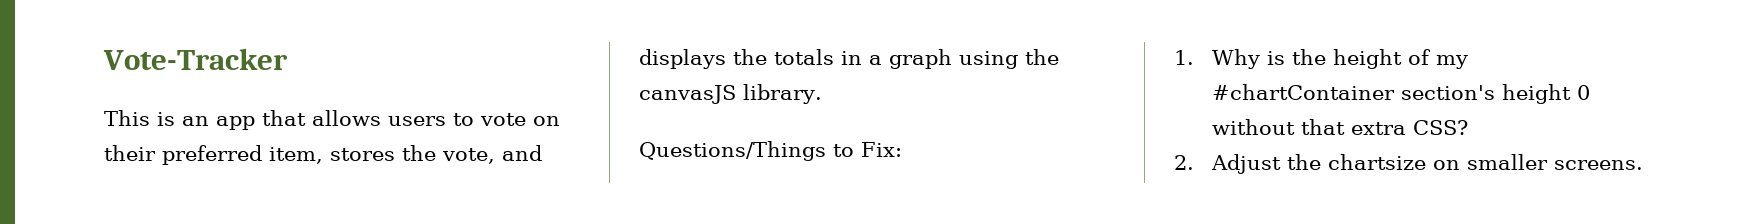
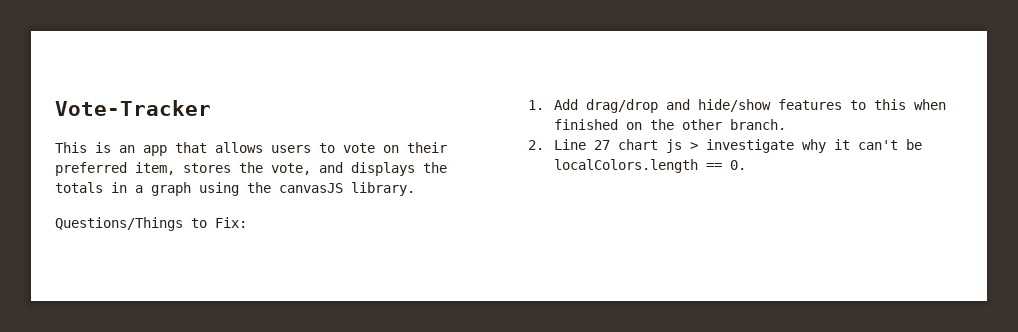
[1211,49,1468,69] [1211,84,1590,104] [1211,119,1468,135] [1174,154,1643,174] Why is the height of my #chartContainer section's height 0 without that extra CSS? // 2. Adjust the chartsize on smaller screens. -> [553,99,946,113] [553,119,786,130] [528,139,922,153] [553,159,746,173] Add drag/drop and hide/show features to this when finished on the other branch. // 2. Line 27 chart js > investigate why it can't be localColors.length == 0.

